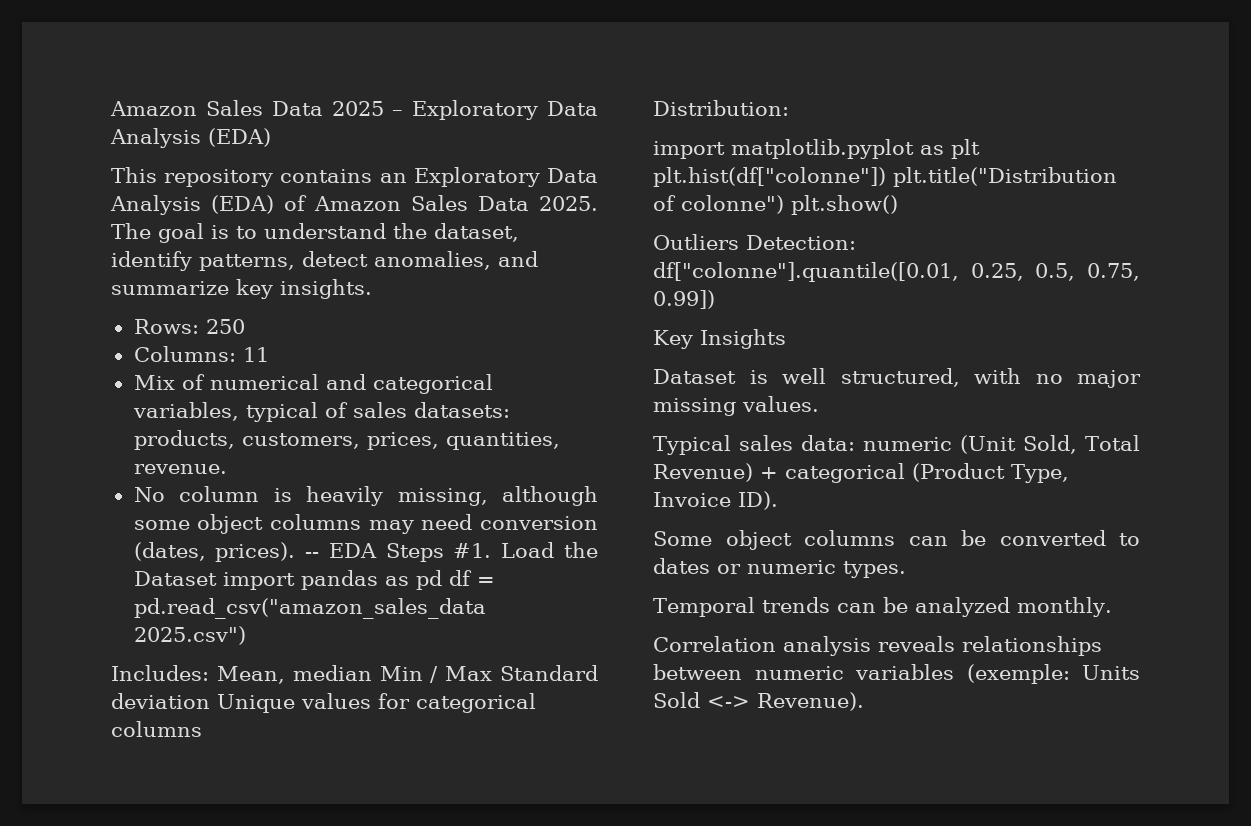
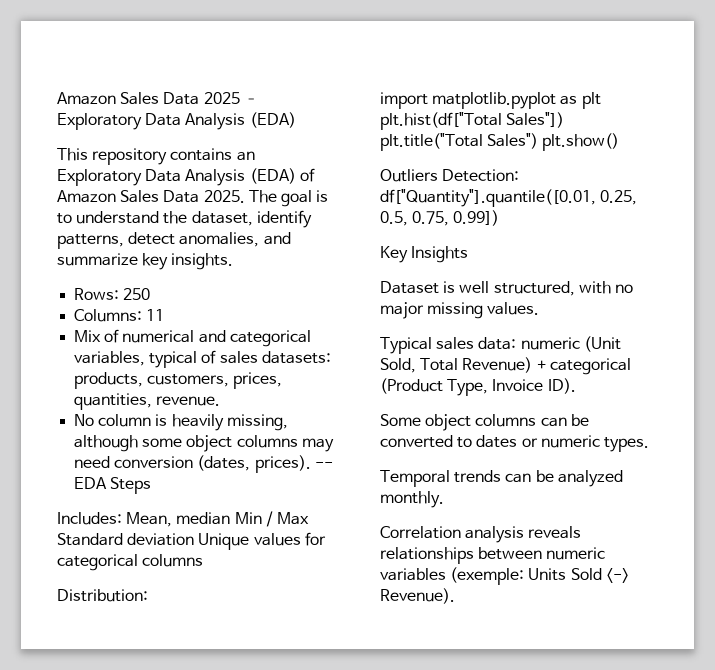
[453,542,598,558] [133,570,495,590] [133,598,486,619] [133,626,246,645] #1. Load the Dataset import pandas as pd df = pd.read_csv("amazon_sales_data 2025.csv") -> (152, 485) none
[653,167,1117,187] [653,195,784,214] plt.hist(df["colonne"]) plt.title("Distribution of colonne") -> [380,112,565,130] [380,133,539,151] plt.hist(df["Total Sales"]) plt.title("Total Sales")
[653,262,959,282] df["colonne"].quantile([0.01, -> [380,189,596,207] df["Quantity"].quantile([0.01,

